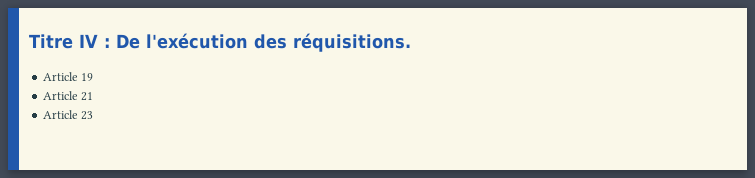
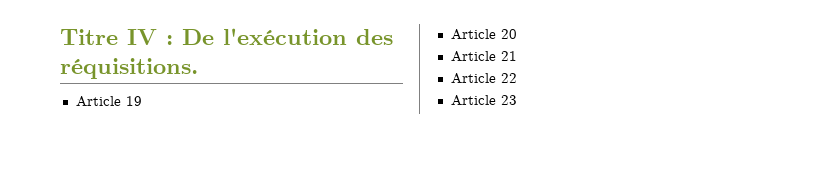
(94, 77) none -> [450,29,517,40] // Article 20
(94, 96) none -> [450,73,517,84] // Article 22

